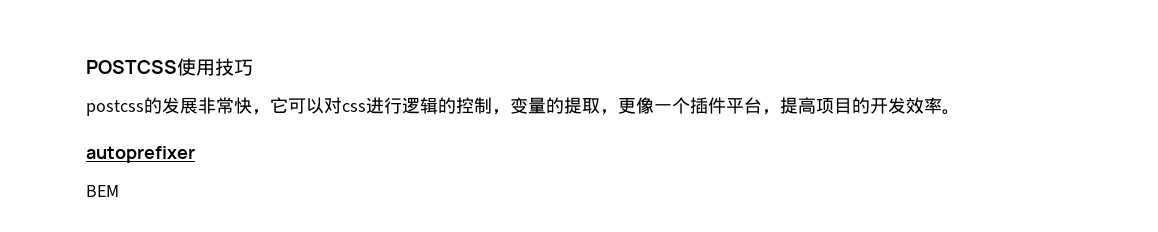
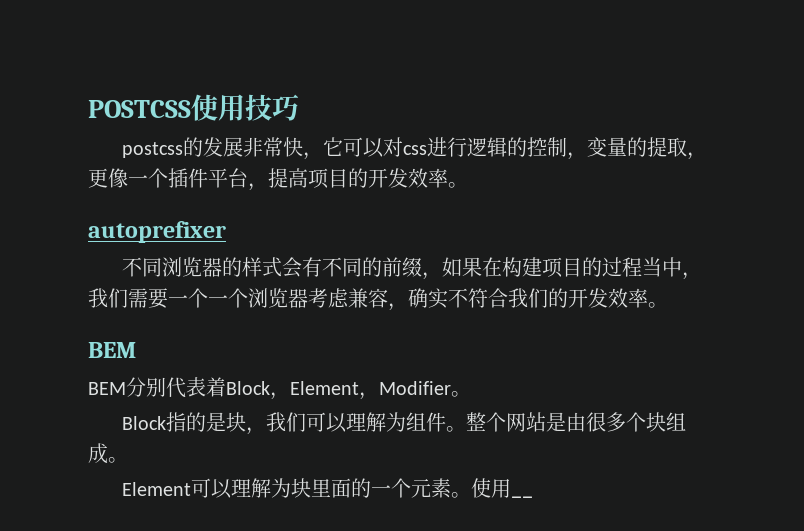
[86,185,119,197] BEM -> [122,257,703,280] [88,288,668,311] [88,342,136,358] [88,377,471,400] [122,412,687,435] [88,443,128,464] [122,478,534,499] 不同浏览器的样式会有不同的前缀，如果在构建项目的过程当中，我们需要一个一个浏览器考虑兼容，确实不符合我们的开发效率。 // BEM // BEM分别代表着Block，Element，Modifier。 // Block指的是块，我们可以理解为组件。整个网站是由很多个块组成。 // Element可以理解为块里面的一个元素。使用__

